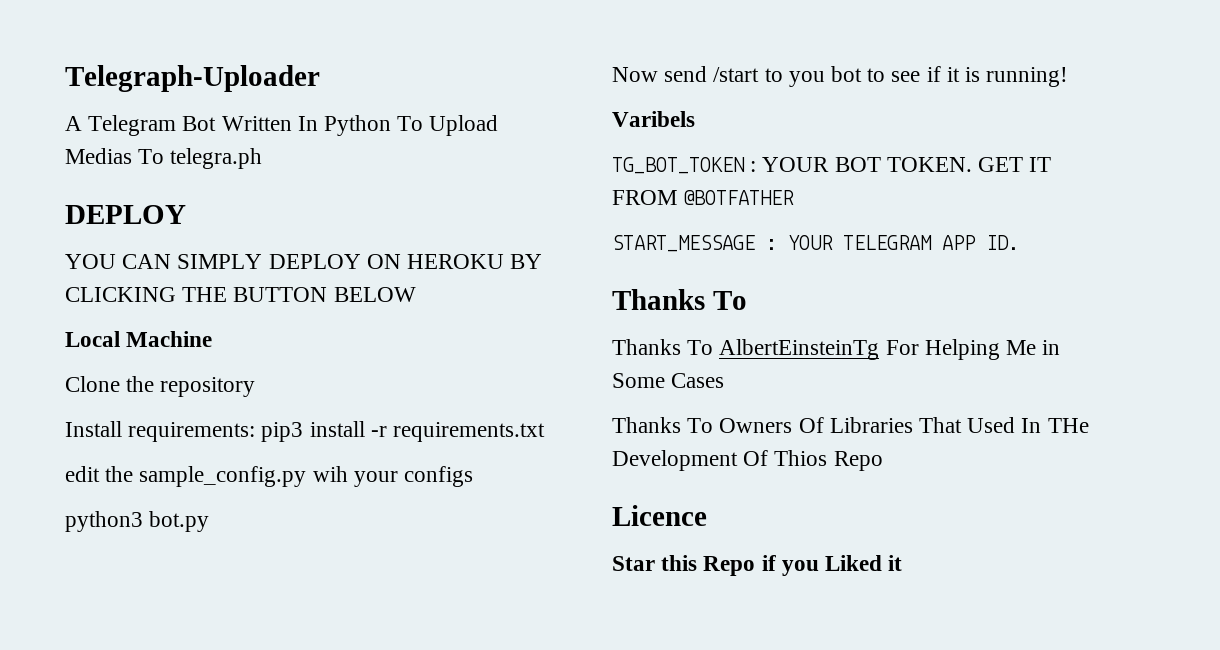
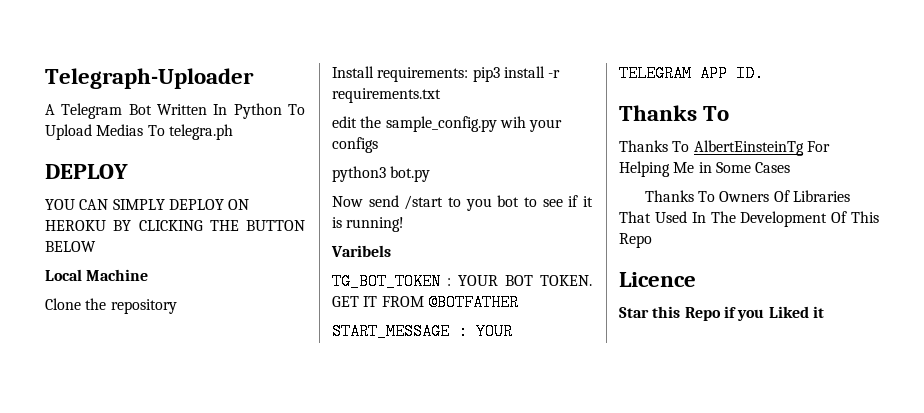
[1047,418,1089,433] THe -> [710,211,736,223] The
[774,450,828,466] Thios -> [851,211,879,223] This

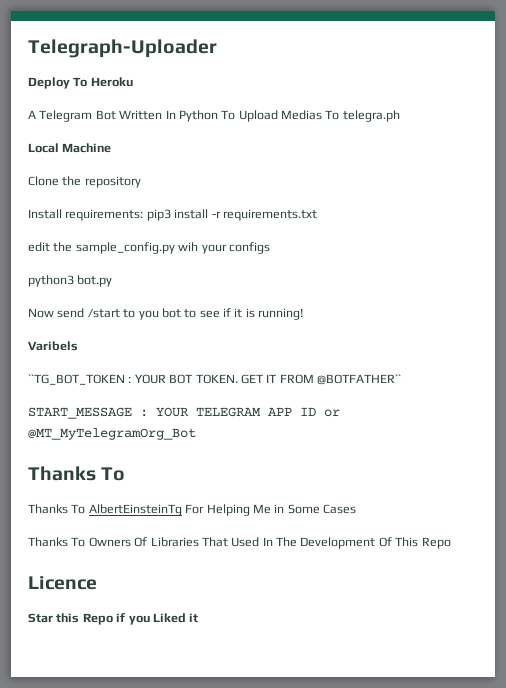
(254, 78) none -> [28,77,133,89] // Deploy To Heroku
[45,164,128,179] [45,199,250,210] [45,220,305,231] [45,241,96,252] // DEPLOY // YOU CAN SIMPLY DEPLOY ON HEROKU BY CLICKING THE BUTTON BELOW -> (400, 116) none
[332,273,441,290] TG_BOT_TOKEN -> [28,374,125,385] ``TG_BOT_TOKEN
[427,294,519,311] @BOTFATHER -> [317,374,401,385] @BOTFATHER``
[736,65,764,82] ID. -> [300,407,340,417] [28,428,196,440] ID or @MT_MyTelegramOrg_Bot

